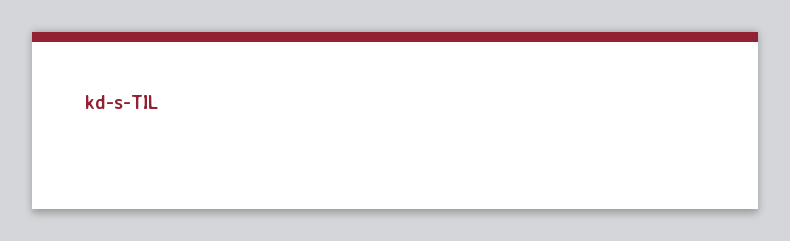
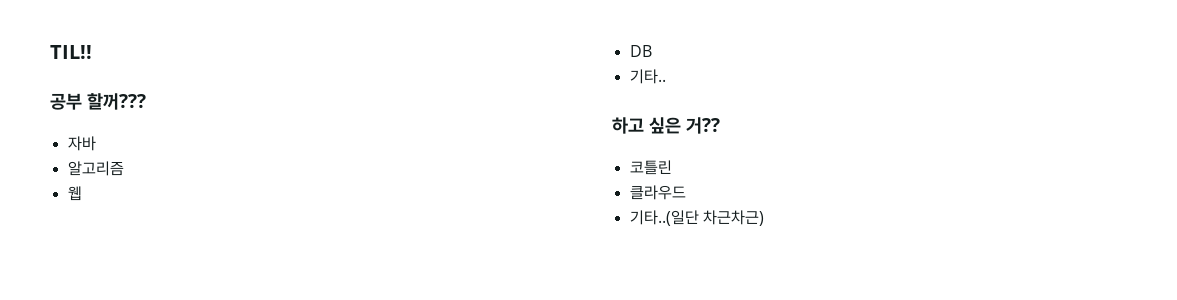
[85,95,158,109] kd-s-TIL -> [50,45,92,59] [50,93,146,110] [67,136,96,151] [67,161,124,176] [67,186,82,201] [629,45,652,57] [629,69,666,84] [612,117,720,134] [629,160,672,175] [629,185,686,200] [629,210,764,226] TIL!! // 공부 할꺼??? // 자바 // 알고리즘 // 웹 // DB // 기타.. // 하고 싶은 거?? // 코틀린 // 클라우드 // 기타..(일단 차근차근)

